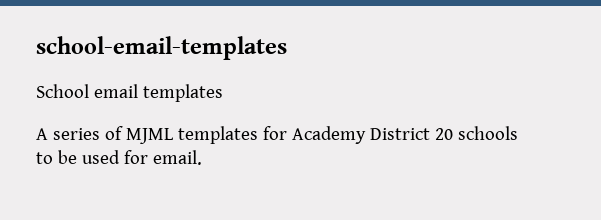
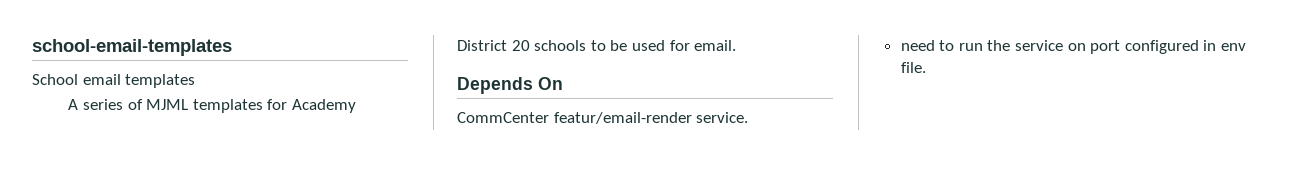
(202, 157) none -> [457,77,563,94] [457,112,749,124] [900,40,1247,54] [900,62,926,73] // Depends On // CommCenter featur/email-render service. // need to run the service on port configured in env file.

